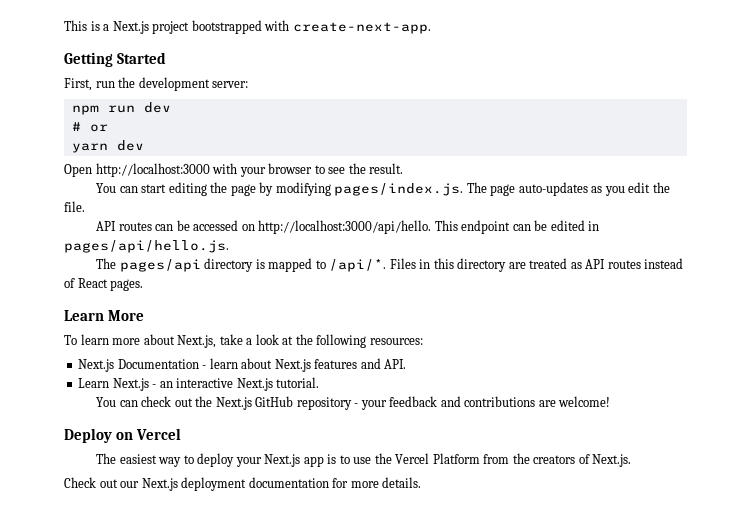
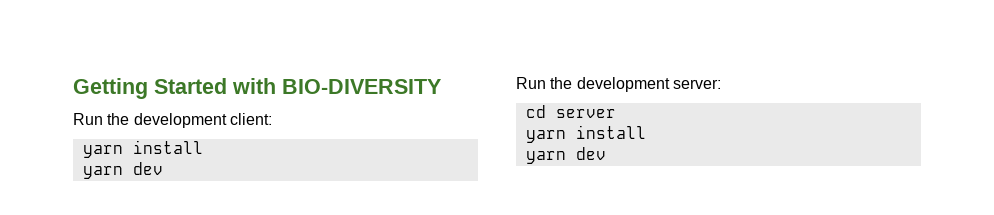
[64,20,431,34] [64,52,167,67] [64,77,249,91] [71,102,171,115] [71,122,108,132] [71,140,144,153] [64,163,404,177] [96,182,670,196] [64,201,85,212] [96,220,600,234] [64,240,229,253] [96,258,684,272] [64,278,144,291] [64,310,145,321] [64,334,423,348] [78,358,407,372] [78,377,320,391] [96,396,611,410] [64,428,182,443] [96,453,632,467] [64,477,422,491] This is a Next.js project bootstrapped with create-next-app. // Getting Started // First, run the development server: // npm run dev // # or // yarn dev // Open http://localhost:3000 with your browser to see the result. // You can start editing the page by modifying pages/index.js. The page auto-updates as you edit the file. // API routes can be accessed on http://localhost:3000/api/hello. This endpoint can be edited in pages/api/hello.js. // The pages/api directory is mapped to /api/*. Files in this directory are treated as API routes instead of React pages. // Learn More // To learn more about Next.js, take a look at the following resources: // Next.js Documentation - learn about Next.js features and API. // Learn Next.js - an interactive Next.js tutorial. // You can check out the Next.js GitHub repository - your feedback and contributions are welcome! // Deploy on Vercel // The easiest way to deploy your Next.js app is to use the Vercel Platform from the creators of Next.js. // Check out our Next.js deployment documentation for more details. -> [73,78,441,99] [73,113,272,128] [82,140,203,158] [82,162,163,179] [516,77,721,92] [525,105,616,118] [525,125,646,143] [525,147,606,164] Getting Started with BIO-DIVERSITY // Run the development client: // yarn install // yarn dev // Run the development server: // cd server // yarn install // yarn dev

